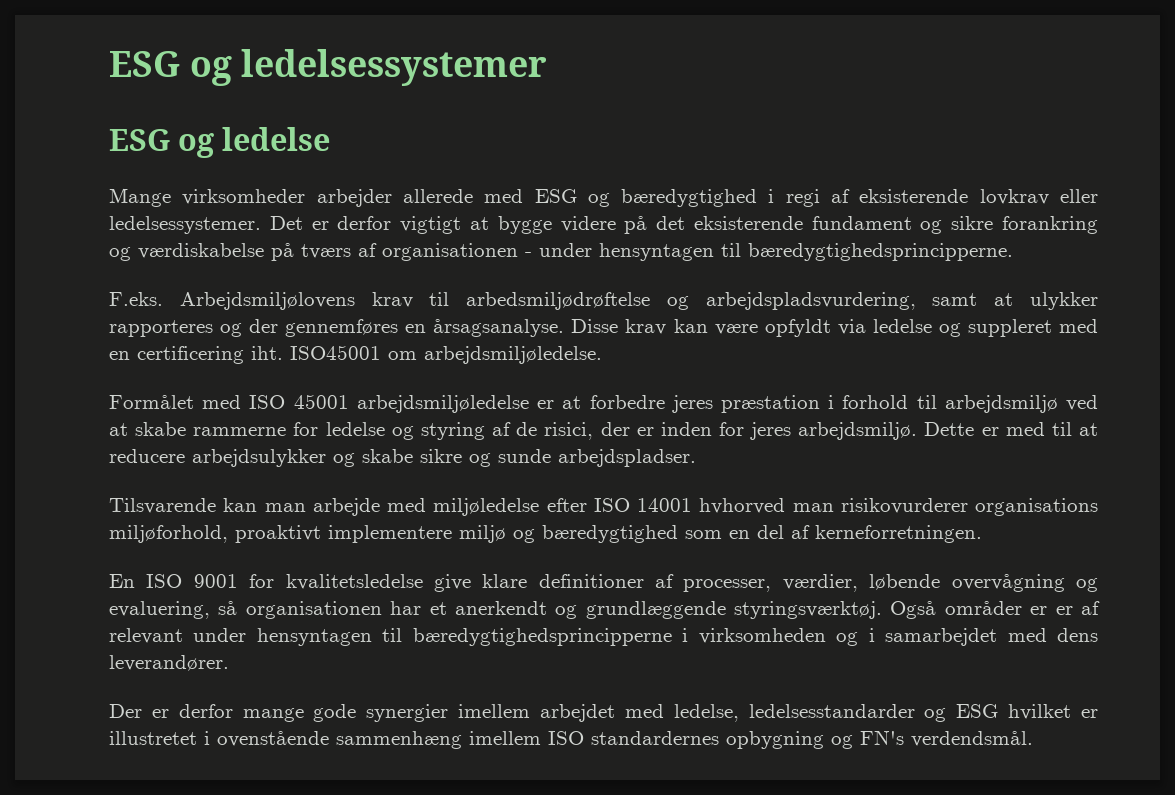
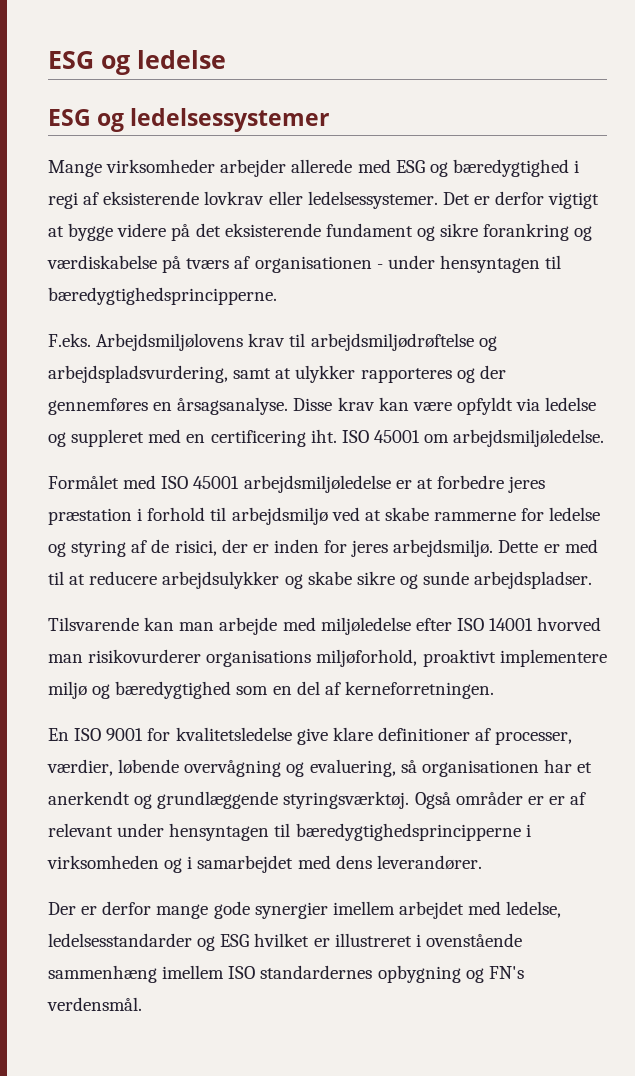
[109,49,548,86] [109,127,331,158] ESG og ledelsessystemer // ESG og ledelse -> [48,50,226,75] [48,108,330,132] ESG og ledelse // ESG og ledelsessystemer
[466,292,651,310] arbedsmiljødrøftelse -> [310,333,474,351] arbejdsmiljødrøftelse
[290,345,381,360] ISO45001 -> [341,430,420,443] ISO 45001
[699,498,786,514] hvhorved -> [537,617,602,631] hvorved
[109,731,197,745] illustretet -> [334,933,412,947] illustreret
[911,731,1033,747] verdendsmål. -> [47,997,142,1011] verdensmål.

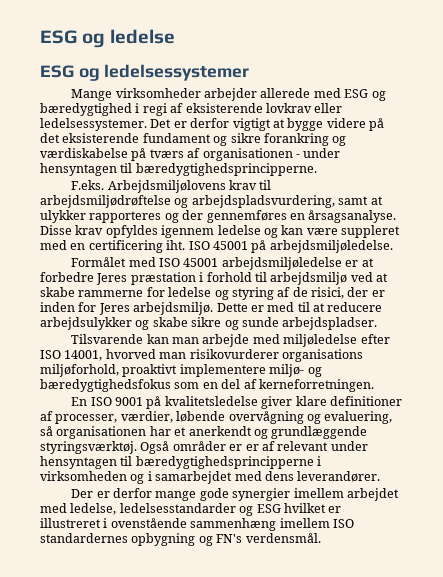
[378,397,597,415] [48,432,66,447] kan være opfyldt via ledelse og -> [105,225,338,238] opfyldes igennem ledelse og kan være
[424,434,450,443] om -> [251,240,267,253] på
[508,476,546,493] jeres -> [96,273,128,285] Jeres
[351,540,389,557] jeres -> [98,303,130,315] Jeres
[489,618,534,631] 14001 -> [64,350,103,361] 14001,
[48,681,232,699] miljø og bæredygtighed -> [269,364,322,377] [40,379,171,392] miljø- og bæredygtighedsfokus
[147,727,328,745] for kvalitetsledelse give -> [146,396,293,409] på kvalitetsledelse giver

